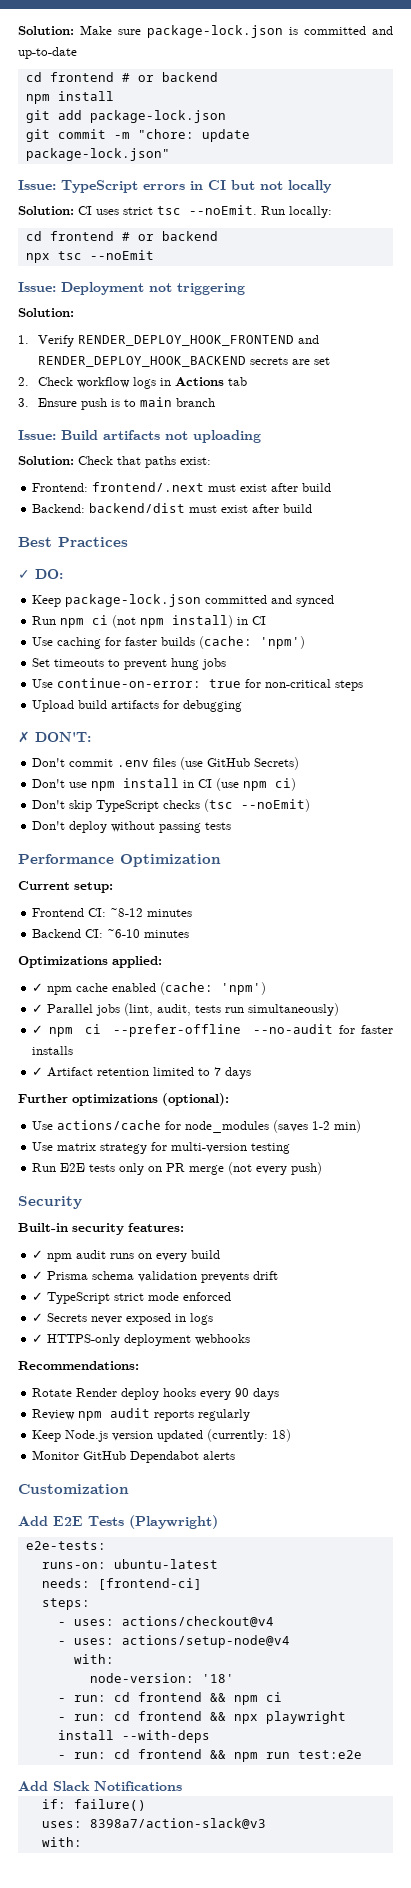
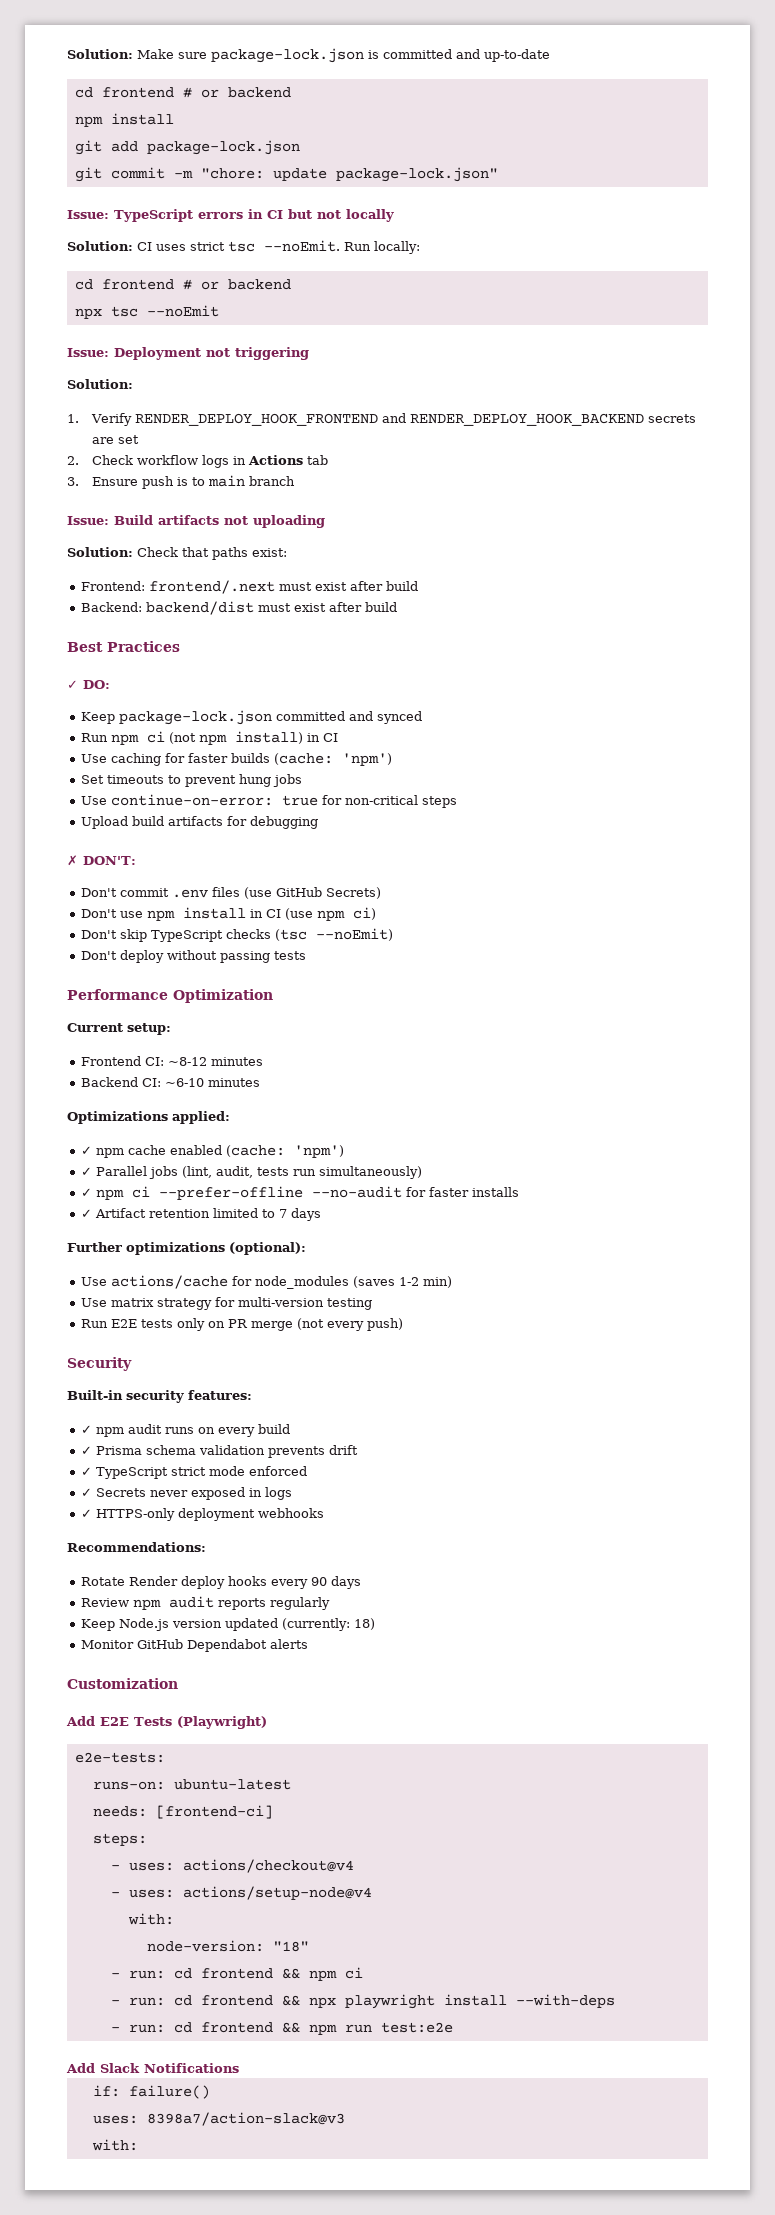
[201,1674,234,1683] '18' -> [272,1941,309,1952] "18"

